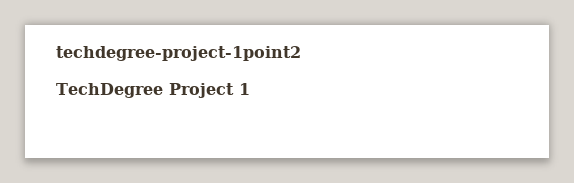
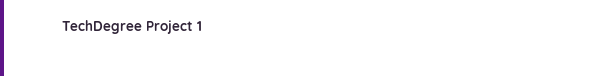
[56,46,301,61] techdegree-project-1point2 // -> (62, 27) none

